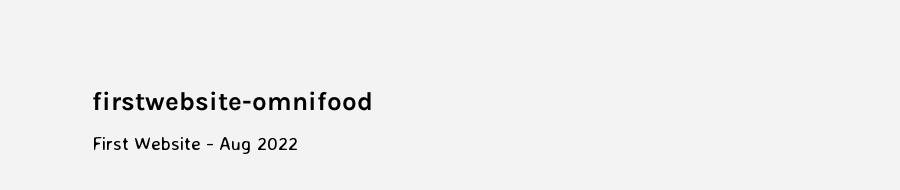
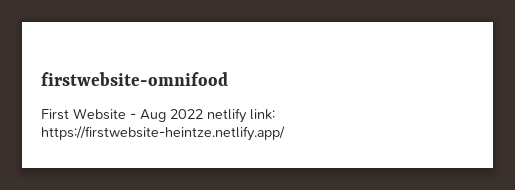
(298, 143) none -> [207,108,275,123] [41,126,285,141] netlify link: https://firstwebsite-heintze.netlify.app/

